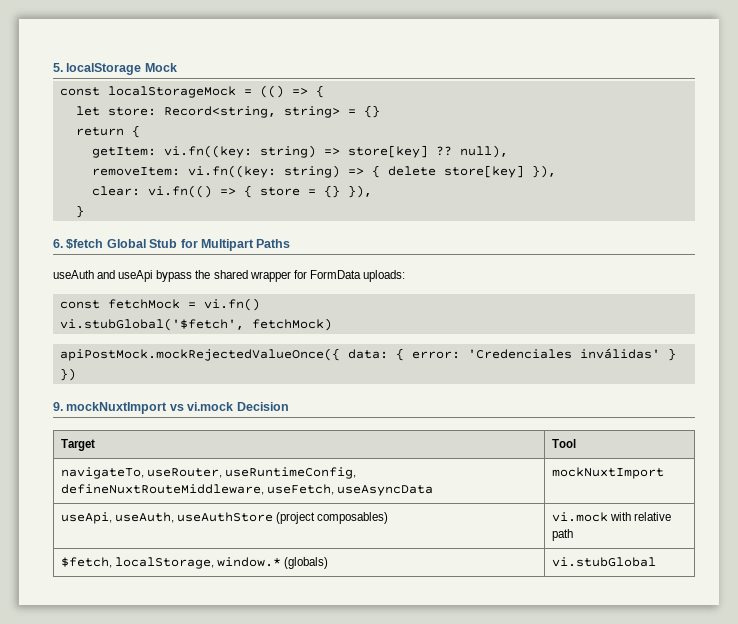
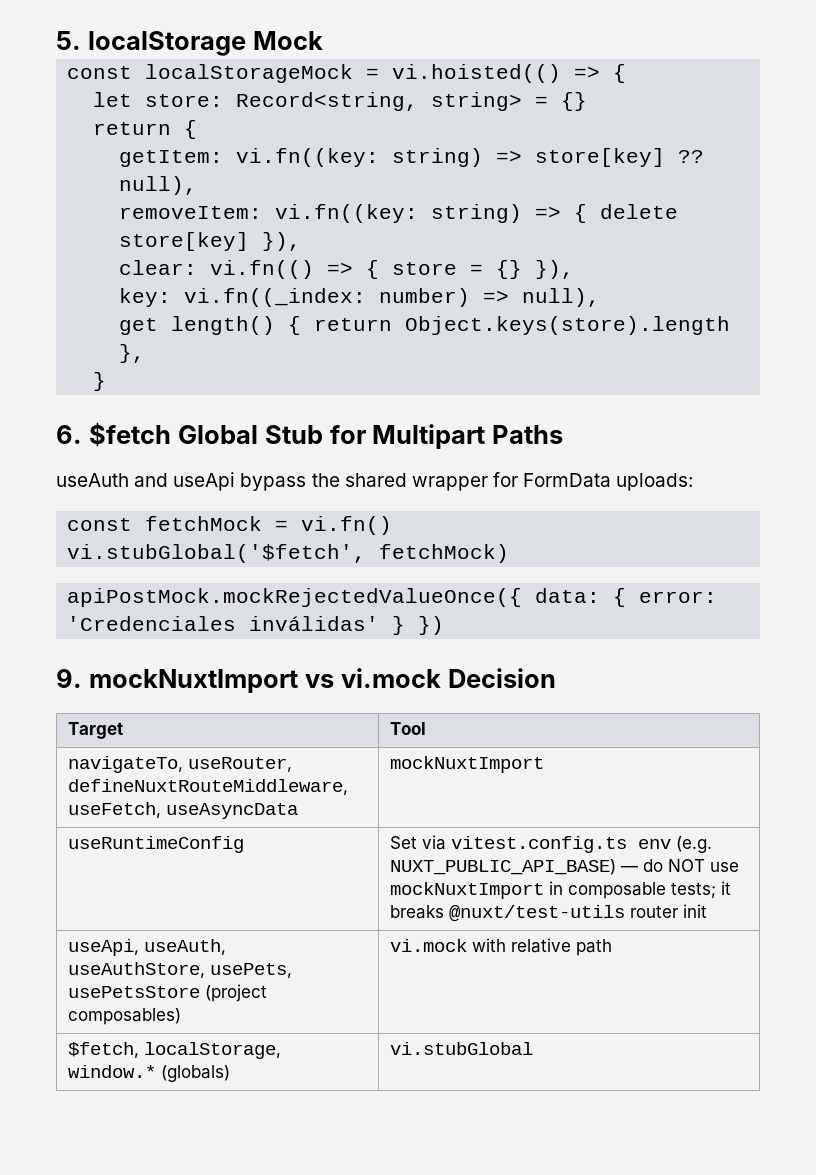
[259,85,284,98] (() -> [392,64,562,83] vi.hoisted(()
(372, 191) none -> [119,288,601,307] [119,316,731,335] [119,344,146,363] // key: vi.fn((_index: number) => null), // get length() { return Object.keys(store).length },
[224,467,356,479] useRuntimeConfig, -> (293, 764) none
(664, 473) none -> [68,836,245,853] [390,835,713,853] [390,859,740,875] [390,881,732,899] [390,904,708,922] // useRuntimeConfig | Set via vitest.config.ts env (e.g. NUXT_PUBLIC_API_BASE) — do NOT use mockNuxtImport in composable tests; it breaks @nuxt/test-utils router init
[176,512,273,522] useAuthStore -> [68,962,293,978] [68,986,201,998] useAuthStore, usePets, usePetsStore

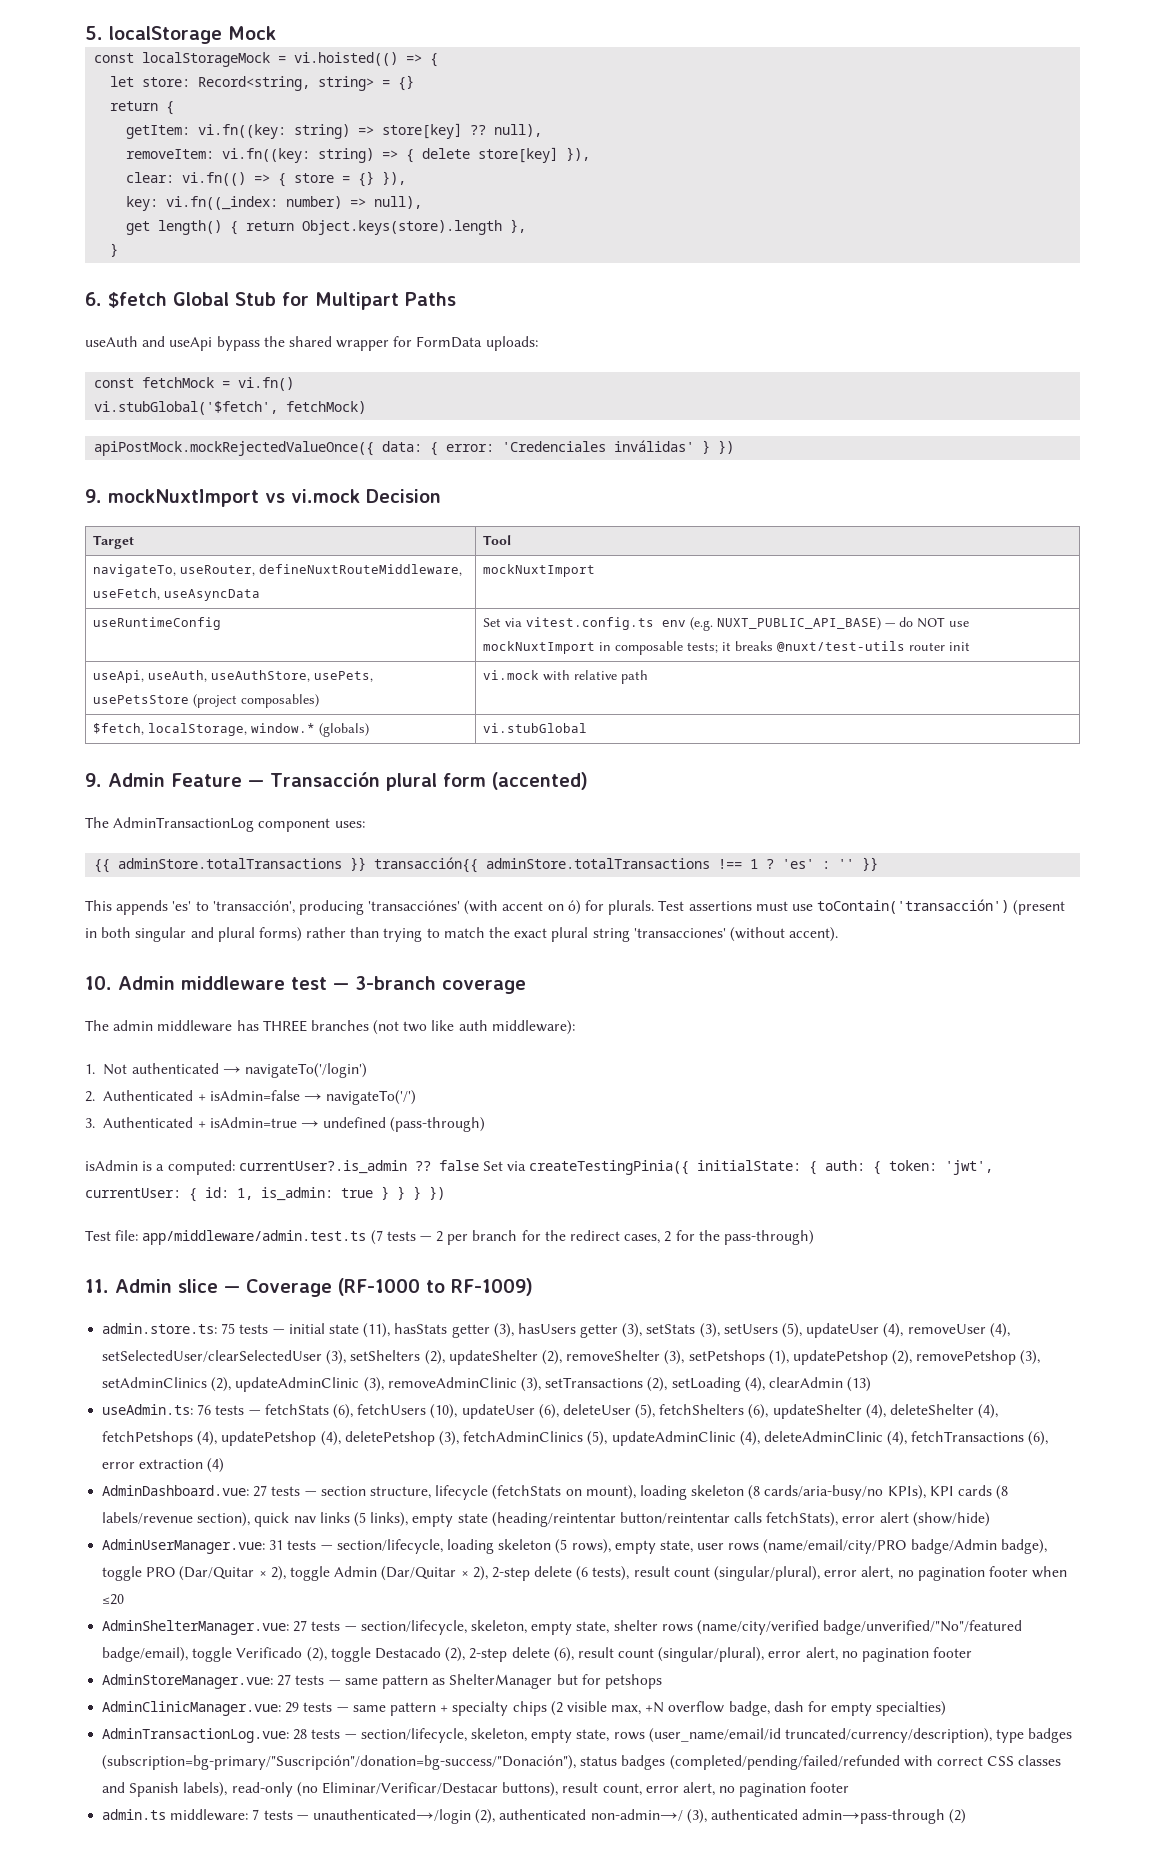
(534, 1048) none -> [85,772,588,791] [85,817,365,832] [94,857,879,873] [85,899,1066,915] [85,927,839,942] [85,976,526,994] [85,1020,575,1035] [85,1063,367,1078] [85,1090,417,1105] [85,1117,486,1132] [85,1160,994,1175] [85,1186,445,1202] [85,1230,814,1245] [85,1278,533,1297] [102,1323,1010,1338] [102,1350,1041,1365] [102,1377,872,1392] [102,1404,999,1419] [102,1431,1049,1446] [102,1458,225,1473] [102,1485,1009,1500] [102,1512,990,1527] [102,1539,1047,1554] [102,1566,1068,1581] [102,1594,125,1605] [102,1620,1023,1635] [102,1647,973,1662] [102,1674,662,1689] [102,1701,947,1716] [102,1728,1073,1743] [102,1755,1062,1770] [102,1782,850,1797] [102,1809,967,1824] // 9. Admin Feature — Transacción plural form (accented) // The AdminTransactionLog component uses: // {{ adminStore.totalTransactions }} transacción{{ adminStore.totalTransactions !== 1 ? 'es' : '' }} // This appends 'es' to 'transacción', producing 'transacciónes' (with accent on ó) for plurals. Test assertions must use toContain('transacción') (present in both singular and plural forms) rather than trying to match the exact plural string 'transacciones' (without accent). // 10. Admin middleware test — 3-branch coverage // The admin middleware has THREE branches (not two like auth middleware): // 1. Not authenticated → navigateTo('/login') // 2. Authenticated + isAdmin=false → navigateTo('/') // 3. Authenticated + isAdmin=true → undefined (pass-through) // isAdmin is a computed: currentUser?.is_admin ?? false Set via createTestingPinia({ initialState: { auth: { token: 'jwt', currentUser: { id: 1, is_admin: true } } } }) // Test file: app/middleware/admin.test.ts (7 tests — 2 per branch for the redirect cases, 2 for the pass-through) // 11. Admin slice — Coverage (RF-1000 to RF-1009) // admin.store.ts: 75 tests — initial state (11), hasStats getter (3), hasUsers getter (3), setStats (3), setUsers (5), updateUser (4), removeUser (4), setSelectedUser/clearSelectedUser (3), setShelters (2), updateShelter (2), removeShelter (3), setPetshops (1), updatePetshop (2), removePetshop (3), setAdminClinics (2), updateAdminClinic (3), removeAdminClinic (3), setTransactions (2), setLoading (4), clearAdmin (13) // useAdmin.ts: 76 tests — fetchStats (6), fetchUsers (10), updateUser (6), deleteUser (5), fetchShelters (6), updateShelter (4), deleteShelter (4), fetchPetshops (4), updatePetshop (4), deletePetshop (3), fetchAdminClinics (5), updateAdminClinic (4), deleteAdminClinic (4), fetchTransactions (6), error extraction (4) // AdminDashboard.vue: 27 tests — section structure, lifecycle (fetchStats on mount), loading skeleton (8 cards/aria-busy/no KPIs), KPI cards (8 labels/revenue section), quick nav links (5 links), empty state (heading/reintentar button/reintentar calls fetchStats), error alert (show/hide) // AdminUserManager.vue: 31 tests — section/lifecycle, loading skeleton (5 rows), empty state, user rows (name/email/city/PRO badge/Admin badge), toggle PRO (Dar/Quitar × 2), toggle Admin (Dar/Quitar × 2), 2-step delete (6 tests), result count (singular/plural), error alert, no pagination footer when ≤20 // AdminShelterManager.vue: 27 tests — section/lifecycle, skeleton, empty state, shelter rows (name/city/verified badge/unverified/"No"/featured badge/email), toggle Verificado (2), toggle Destacado (2), 2-step delete (6), result count (singular/plural), error alert, no pagination footer // AdminStoreManager.vue: 27 tests — same pattern as ShelterManager but for petshops // AdminClinicManager.vue: 29 tests — same pattern + specialty chips (2 visible max, +N overflow badge, dash for empty specialties) // AdminTransactionLog.vue: 28 tests — section/lifecycle, skeleton, empty state, rows (user_name/email/id truncated/currency/description), type badges (subscription=bg-primary/"Suscripción"/donation=bg-success/"Donación"), status badges (completed/pending/failed/refunded with correct CSS classes and Spanish labels), read-only (no Eliminar/Verificar/Destacar buttons), result count, error alert, no pagination footer // admin.ts middleware: 7 tests — unauthenticated→/login (2), authenticated non-admin→/ (3), authenticated admin→pass-through (2)

